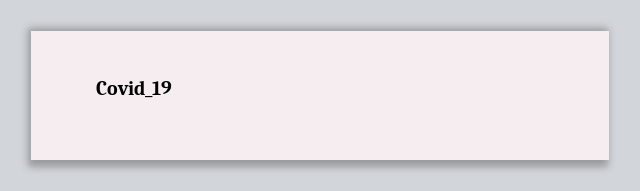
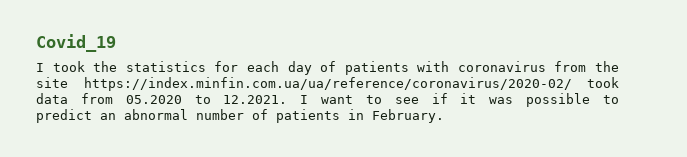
(172, 89) none -> [36,61,619,75] [36,77,619,91] [36,93,620,107] [36,109,444,123] // I took the statistics for each day of patients with coronavirus from the site https://index.minfin.com.ua/ua/reference/coronavirus/2020-02/ took data from 05.2020 to 12.2021. I want to see if it was possible to predict an abnormal number of patients in February.

